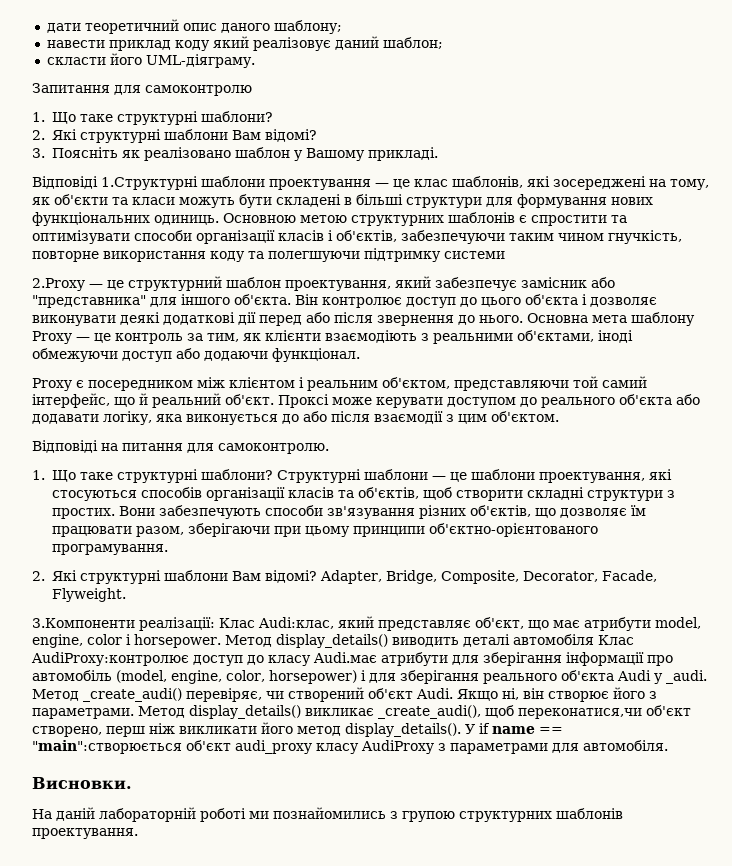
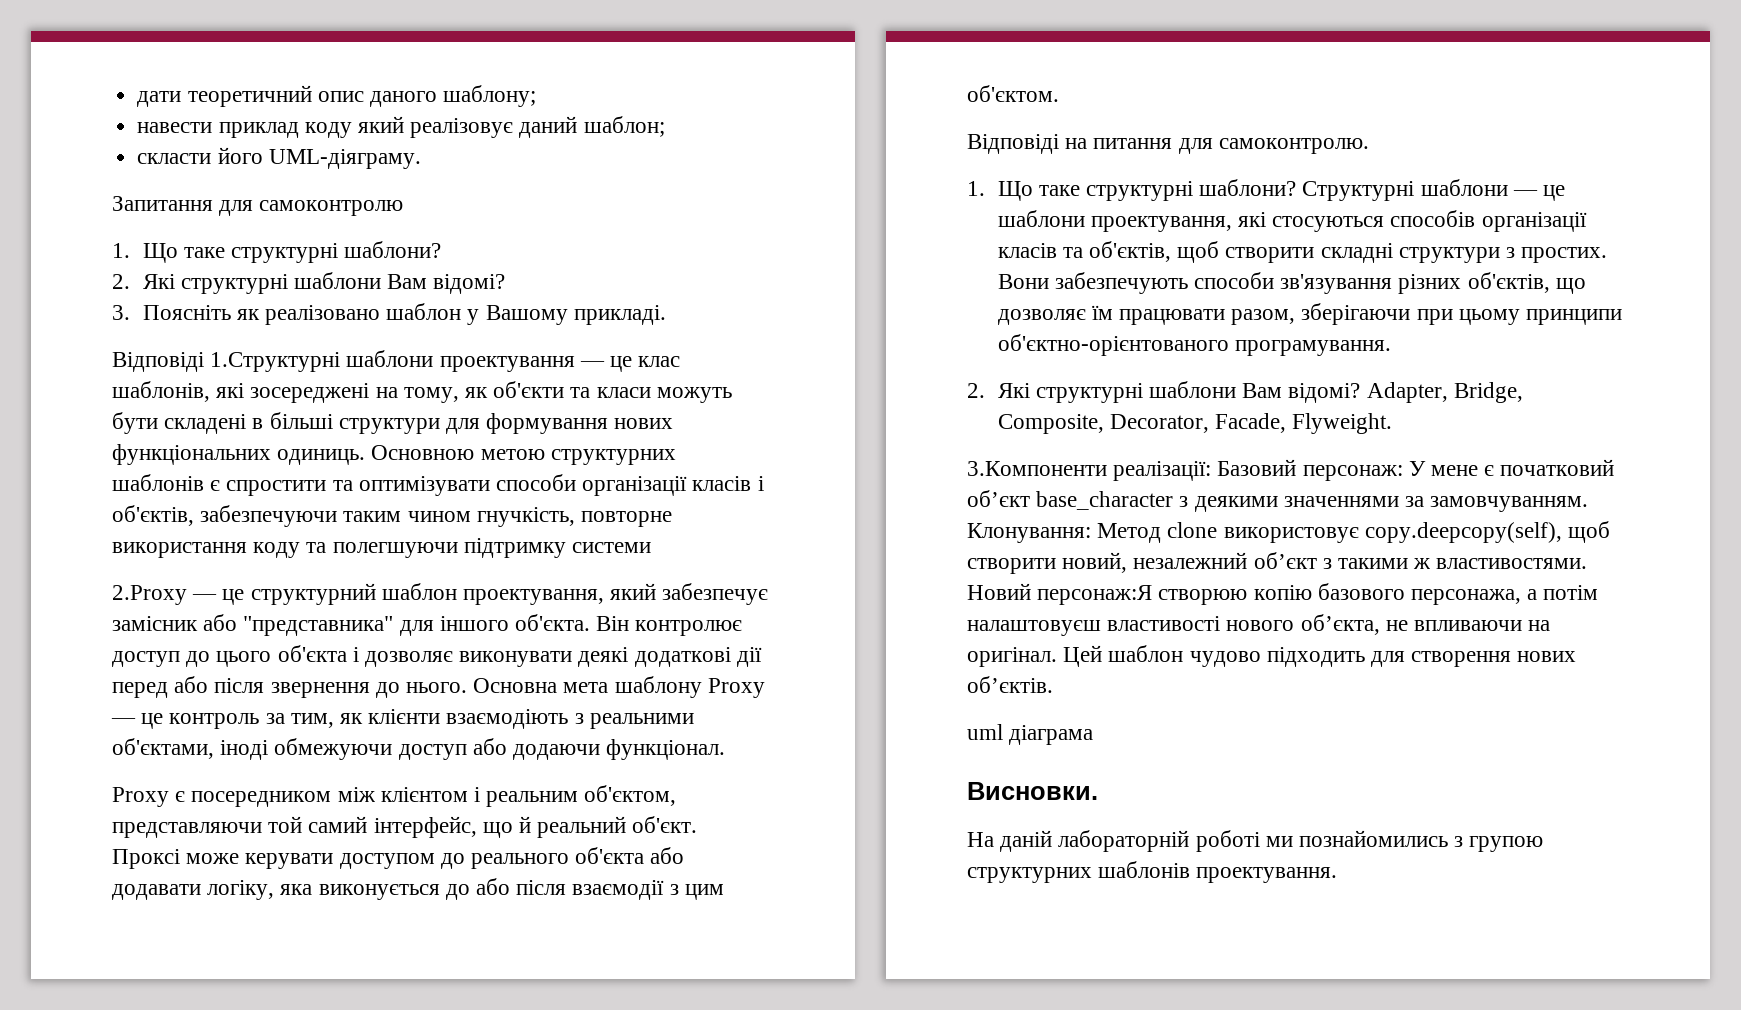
[219,616,701,631] [32,634,634,648] [31,652,673,666] [32,670,707,684] [32,687,657,702] [32,705,691,719] [32,722,563,737] [32,740,668,754] Клас Audi:клас, який представляє об'єкт, що має атрибути model, engine, color і horsepower. Метод display_details() виводить деталі автомобіля Клас AudiProxy:контролює доступ до класу Audi.має атрибути для зберігання інформації про автомобіль (model, engine, color, horsepower) і для зберігання реального об'єкта Audi у _audi. Метод _create_audi() перевіряє, чи створений об'єкт Audi. Якщо ні, він створює його з параметрами. Метод display_details() викликає _create_audi(), щоб переконатися,чи об'єкт створено, перш ніж викликати його метод display_details(). У if name == "main":створюється об'єкт audi_proxy класу AudiProxy з параметрами для автомобіля. -> [1217,459,1615,481] [967,490,1589,512] [967,521,1611,543] [967,552,1588,574] [967,583,1599,605] [967,614,1551,636] [967,645,1577,667] [967,676,1053,693] [967,724,1094,745] Базовий персонаж: У мене є початковий об’єкт base_character з деякими значеннями за замовчуванням. Клонування: Метод clone використовує copy.deepcopy(self), щоб створити новий, незалежний об’єкт з такими ж властивостями. Новий персонаж:Я створюю копію базового персонажа, а потім налаштовуєш властивості нового об’єкта, не впливаючи на оригінал. Цей шаблон чудово підходить для створення нових об’єктів. // uml діаграма

